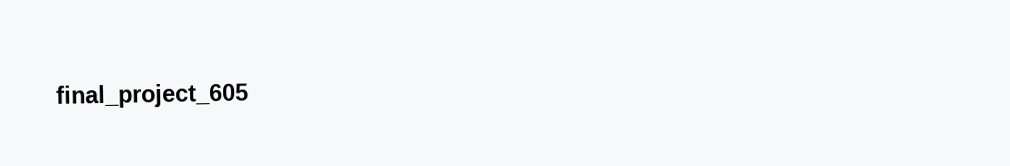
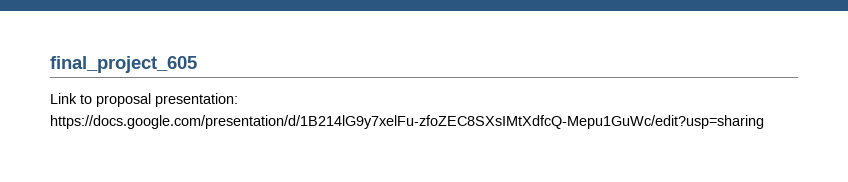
(249, 95) none -> [50,93,238,107] [50,115,764,129] // Link to proposal presentation: https://docs.google.com/presentation/d/1B214lG9y7xelFu-zfoZEC8SXsIMtXdfcQ-Mepu1GuWc/edit?usp=sharing

